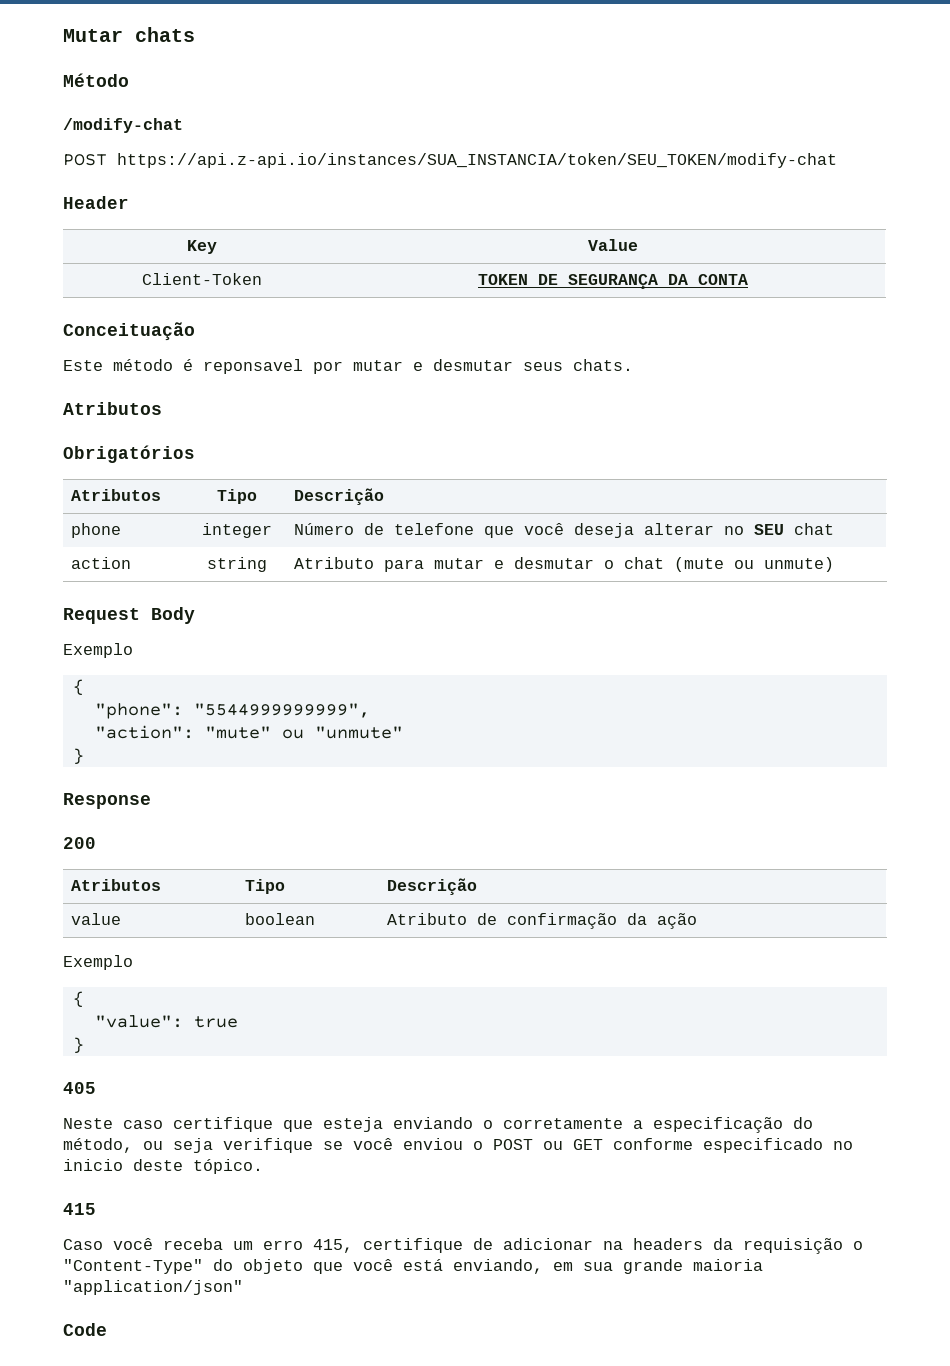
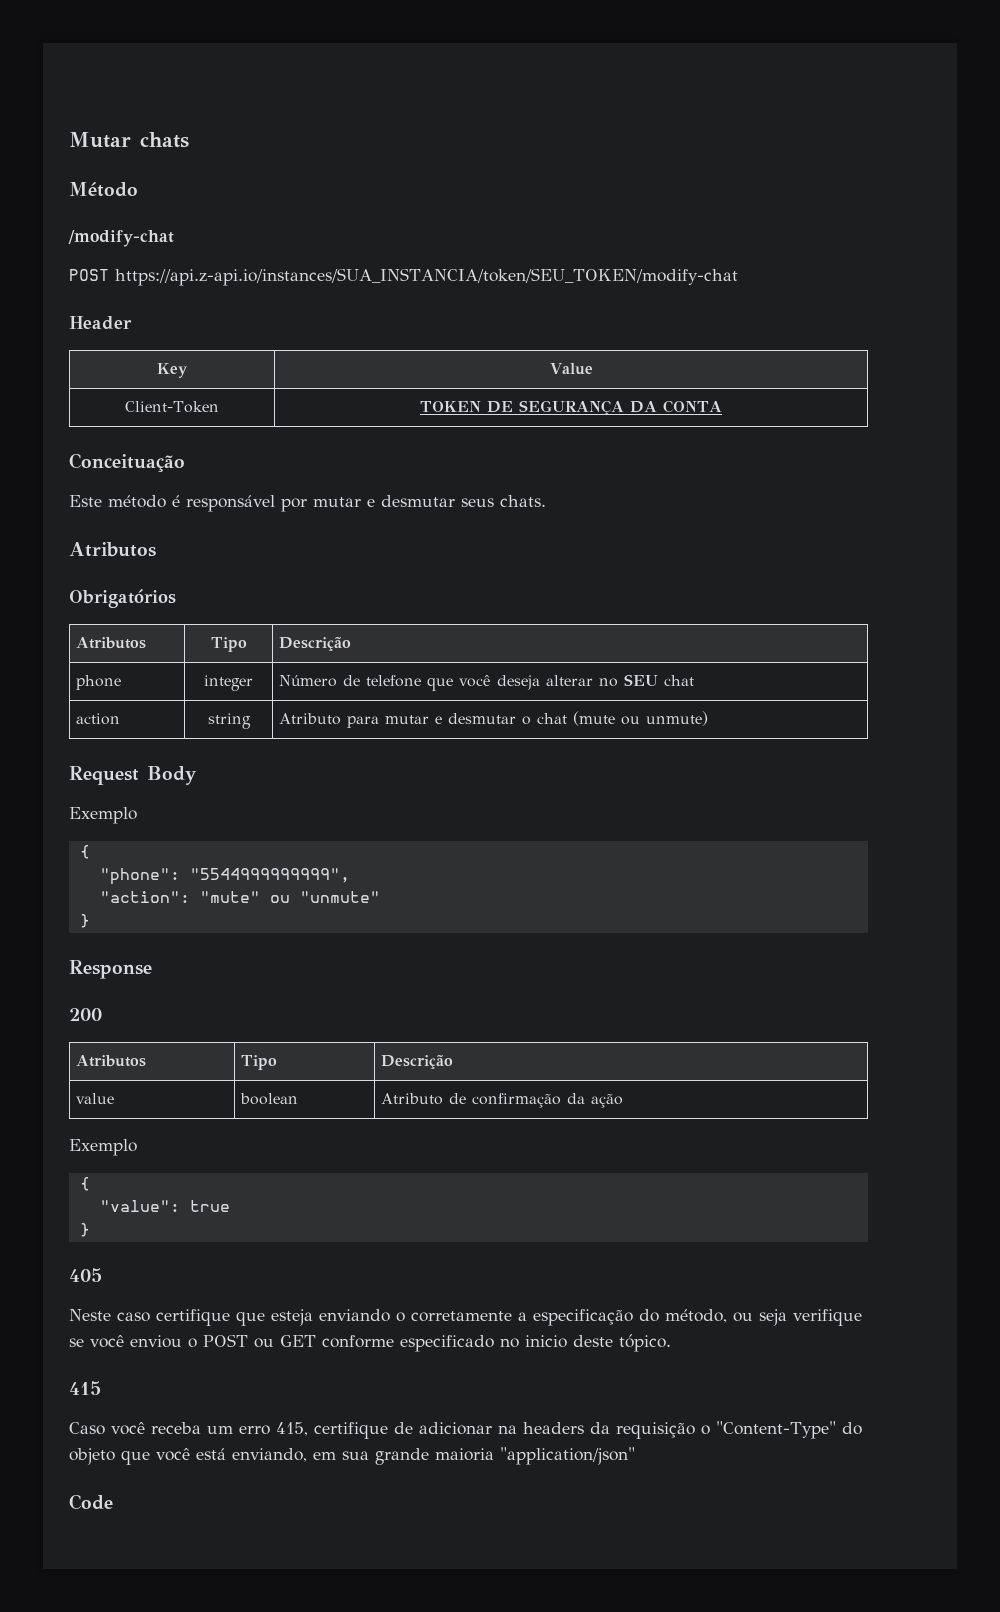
[203,359,303,374] reponsavel -> [186,495,275,512] responsável

